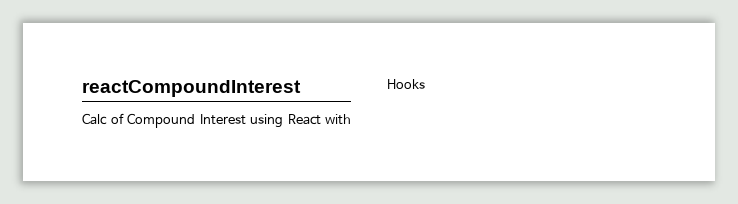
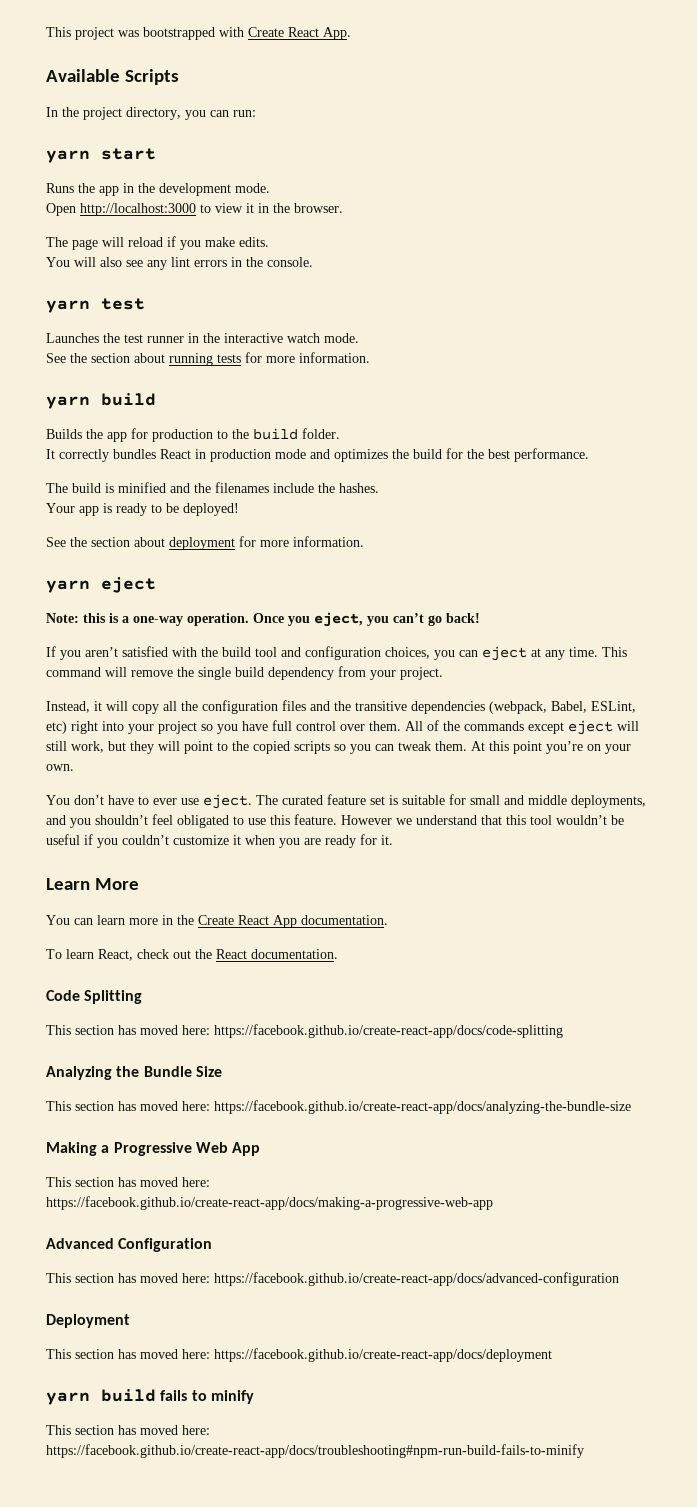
[82,80,301,97] [82,113,351,128] [387,79,425,89] reactCompoundInterest // Calc of Compound Interest using React with Hooks -> [46,27,351,40] [46,69,180,85] [46,107,256,120] [46,148,156,163] [46,183,270,196] [46,203,343,216] [46,236,269,250] [46,257,313,270] [46,298,145,313] [46,333,359,343] [46,352,370,366] [46,393,156,409] [46,428,340,442] [46,448,589,462] [46,482,379,493] [46,503,239,516] [46,536,364,550] [46,577,156,593] [46,612,480,627] [46,646,627,661] [46,666,443,680] [46,700,636,714] [46,720,639,735] [46,741,631,754] [46,764,74,771] [46,794,646,809] [46,814,624,828] [46,834,393,848] [46,878,140,890] [46,915,388,928] [46,949,338,961] [46,990,143,1004] [46,1024,563,1038] [46,1066,222,1080] [46,1100,631,1114] [46,1142,261,1156] [46,1177,210,1187] [46,1196,493,1210] [46,1238,213,1252] [46,1272,619,1286] [46,1314,130,1328] [46,1348,552,1362] [46,1389,254,1405] [46,1425,210,1435] [46,1444,584,1458] This project was bootstrapped with Create React App. // Available Scripts // In the project directory, you can run: // yarn start // Runs the app in the development mode. // Open http://localhost:3000 to view it in the browser. // The page will reload if you make edits. // You will also see any lint errors in the console. // yarn test // Launches the test runner in the interactive watch mode. // See the section about running tests for more information. // yarn build // Builds the app for production to the build folder. // It correctly bundles React in production mode and optimizes the build for the best performance. // The build is minified and the filenames include the hashes. // Your app is ready to be deployed! // See the section about deployment for more information. // yarn eject // Note: this is a one-way operation. Once you eject, you can’t go back! // If you aren’t satisfied with the build tool and configuration choices, you can eject at any time. This command will remove the single build dependency from your project. // Instead, it will copy all the configuration files and the transitive dependencies (webpack, Babel, ESLint, etc) right into your project so you have full control over them. All of the commands except eject will still work, but they will point to the copied scripts so you can tweak them. At this point you’re on your own. // You don’t have to ever use eject. The curated feature set is suitable for small and middle deployments, and you shouldn’t feel obligated to use this feature. However we understand that this tool wouldn’t be useful if you couldn’t customize it when you are ready for it. // Learn More // You can learn more in the Create React App documentation. // To learn React, check out the React documentation. // Code Splitting // This section has moved here: https://facebook.github.io/create-react-app/docs/code-splitting // Analyzing the Bundle Size // This section has moved here: https://facebook.github.io/create-react-app/docs/analyzing-the-bundle-size // Making a Progressive Web App // This section has moved here: https://facebook.github.io/create-react-app/docs/making-a-progressive-web-app // Advanced Configuration // This section has moved here: https://facebook.github.io/create-react-app/docs/advanced-configuration // Deployment // This section has moved here: https://facebook.github.io/create-react-app/docs/deployment // yarn build fails to minify // This section has moved here: https://facebook.github.io/create-react-app/docs/troubleshooting#npm-run-build-fails-to-minify

